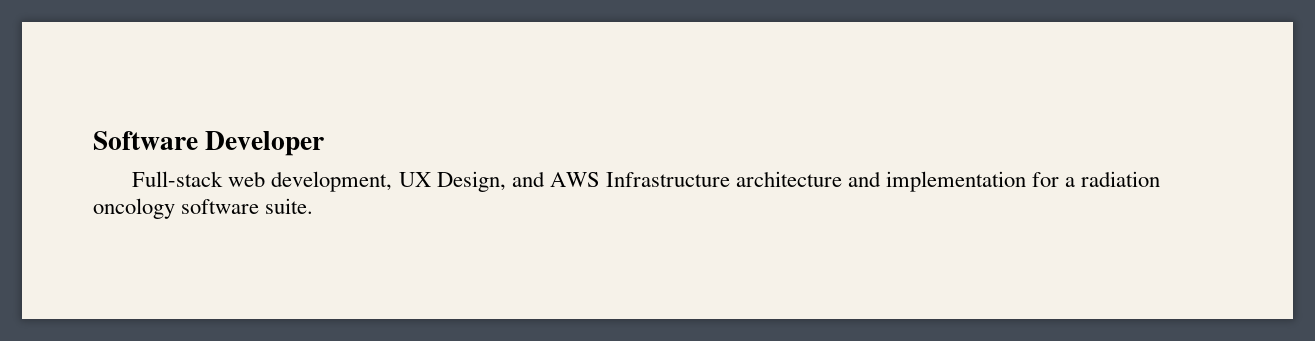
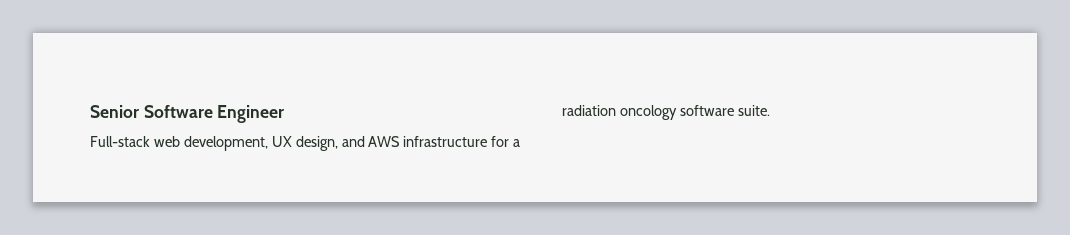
[93,131,325,156] Software Developer -> [90,105,285,123] Senior Software Engineer
[436,171,506,192] Design, -> [295,136,338,151] design,
[605,171,1027,192] Infrastructure architecture and implementation -> [403,136,488,147] infrastructure

